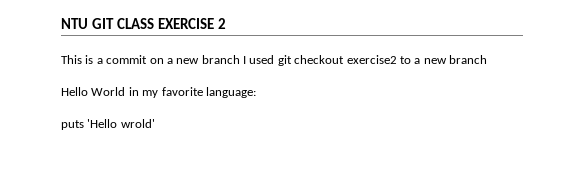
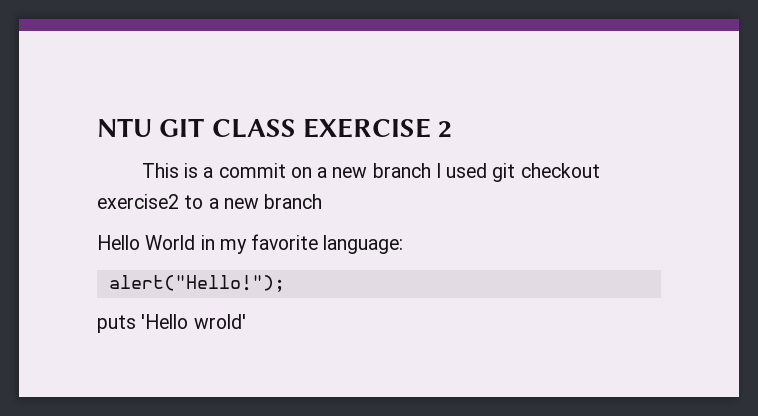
(256, 92) none -> [108,275,285,292] // alert("Hello!");

